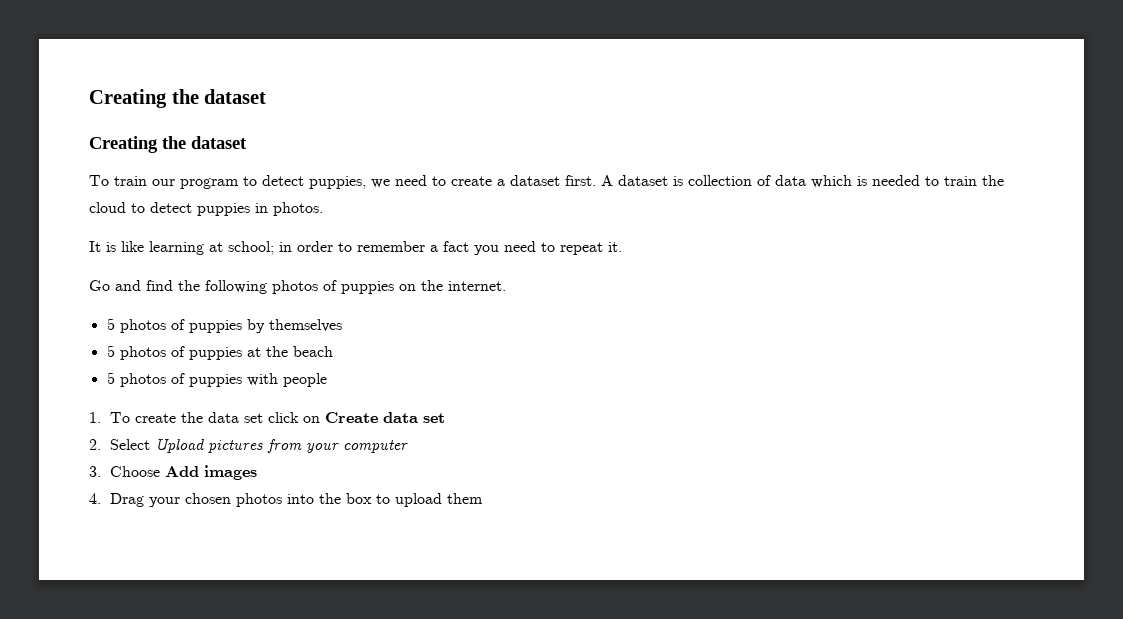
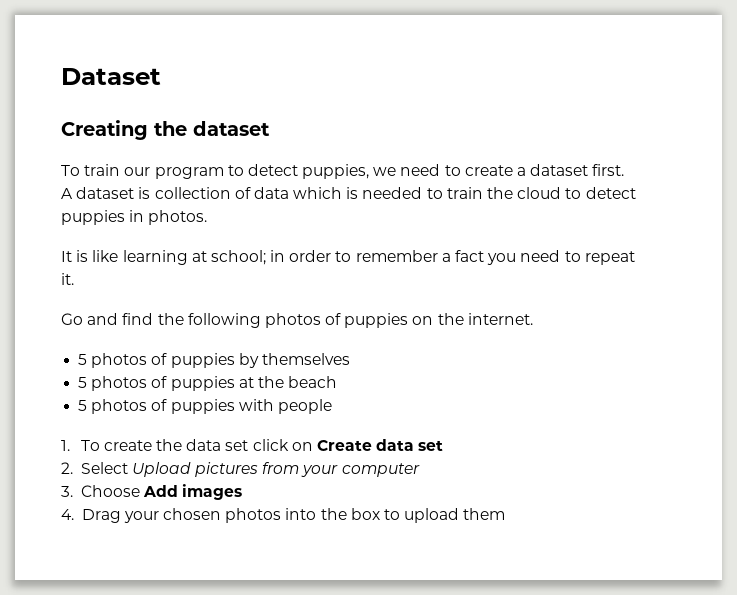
[89,89,267,108] Creating the dataset -> [61,68,161,85] Dataset

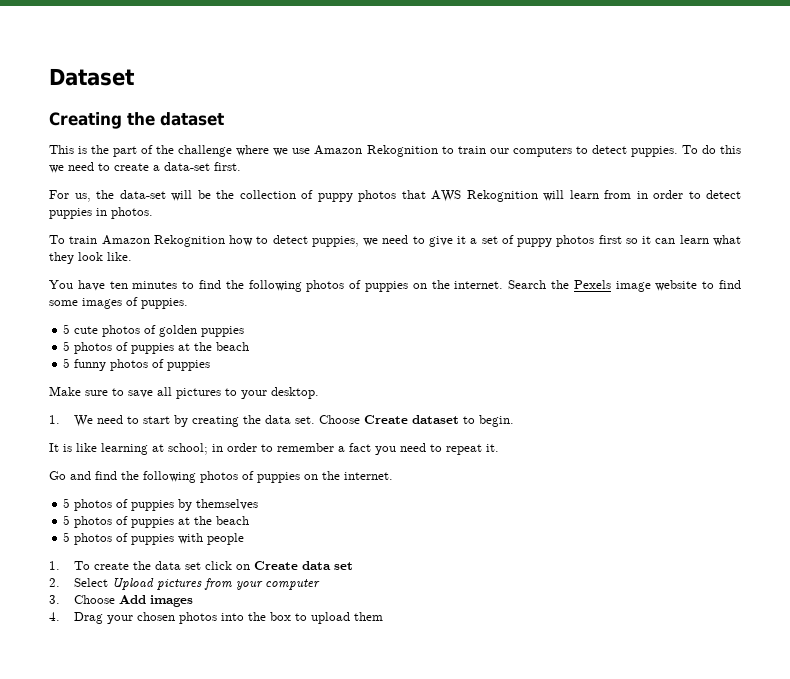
(270, 128) none -> [49,145,741,157] [49,162,241,173] [49,190,741,202] [49,207,153,219] // This is the part of the challenge where we use Amazon Rekognition to train our computers to detect puppies. To do this we need to create a data-set first. // For us, the data-set will be the collection of puppy photos that AWS Rekognition will learn from in order to detect puppies in photos.
[124,167,224,179] our program -> [101,235,254,247] Amazon Rekognition how
[464,164,625,176] [61,187,636,199] [61,210,208,225] create a dataset first. A dataset is collection of data which is needed to train the cloud to detect puppies in photos. -> [428,235,741,247] [49,252,132,264] [49,280,741,292] [49,297,188,309] [63,324,245,337] [63,341,250,354] [63,358,211,371] [49,386,319,399] [49,415,514,427] give it a set of puppy photos first so it can learn what they look like. // You have ten minutes to find the following photos of puppies on the internet. Search the Pexels image website to find some images of puppies. // 5 cute photos of golden puppies // 5 photos of puppies at the beach // 5 funny photos of puppies // Make sure to save all pictures to your desktop. // 1. We need to start by creating the data set. Choose Create dataset to begin.

